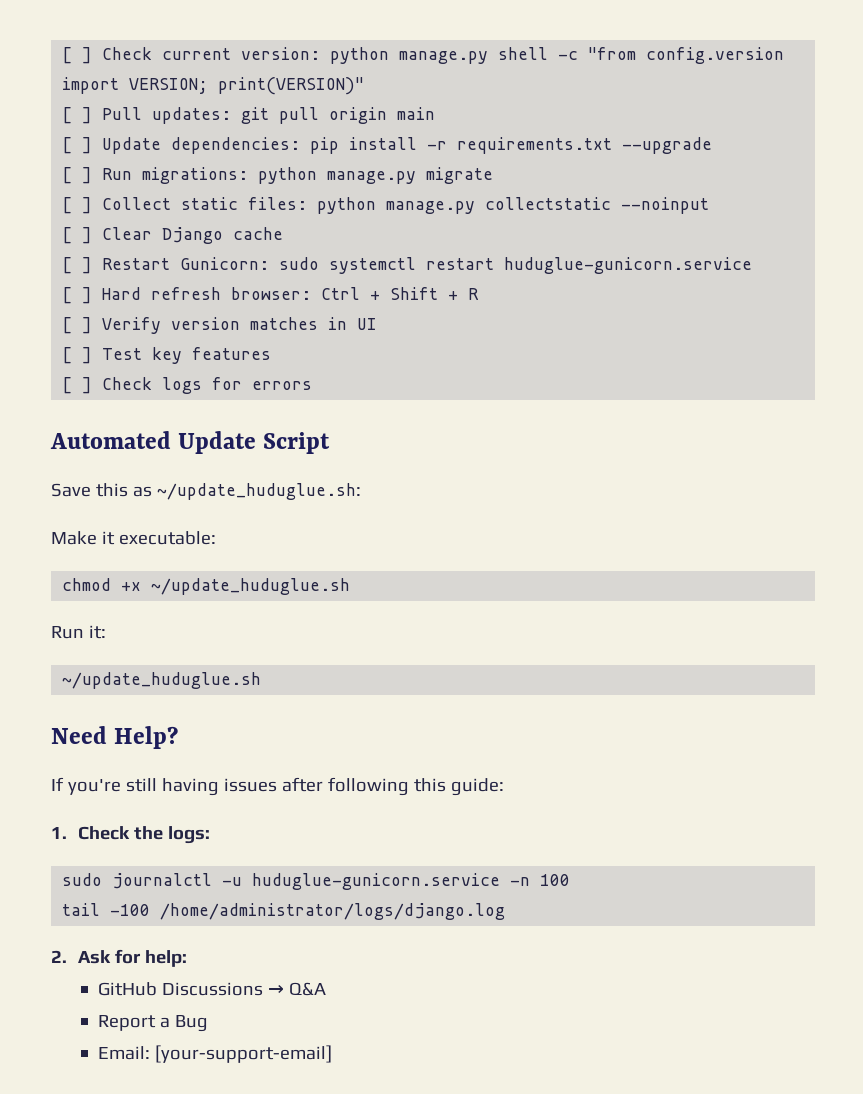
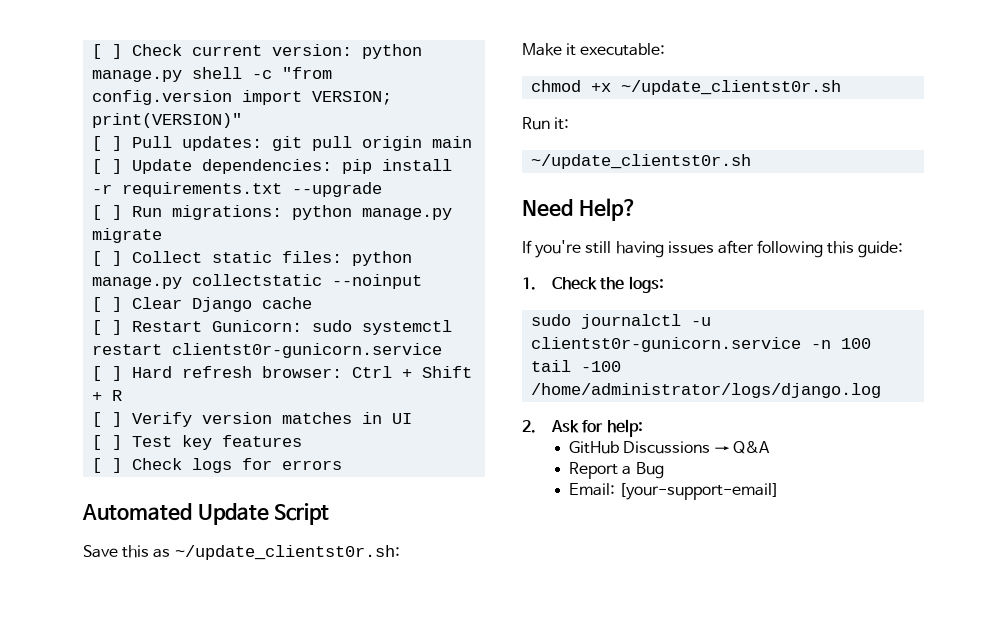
[504,257,753,274] huduglue-gunicorn.service -> [172,343,443,358] clientst0r-gunicorn.service
[156,483,361,500] ~/update_huduglue.sh: -> [174,545,400,560] ~/update_clientst0r.sh:
[151,578,351,595] ~/update_huduglue.sh -> [621,80,842,95] ~/update_clientst0r.sh
[62,672,262,689] ~/update_huduglue.sh -> [531,154,752,169] ~/update_clientst0r.sh
[252,873,501,890] huduglue-gunicorn.service -> [531,337,802,352] clientst0r-gunicorn.service

